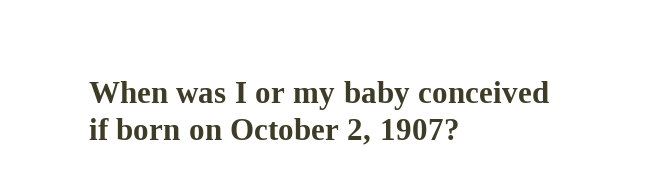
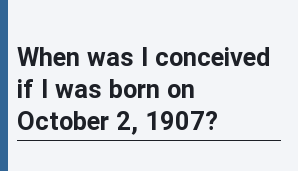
[255,81,550,110] [89,118,109,140] or my baby conceived if -> [154,47,270,66] [17,79,102,98] conceived if I was

